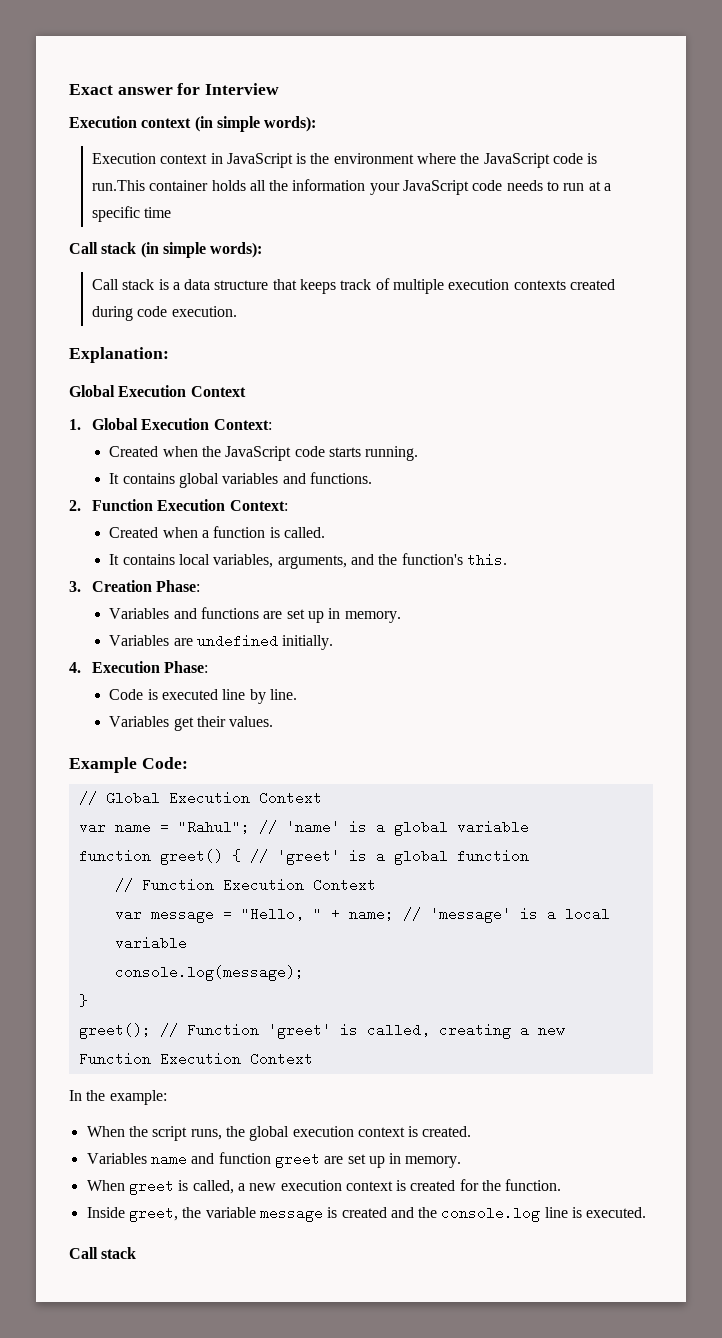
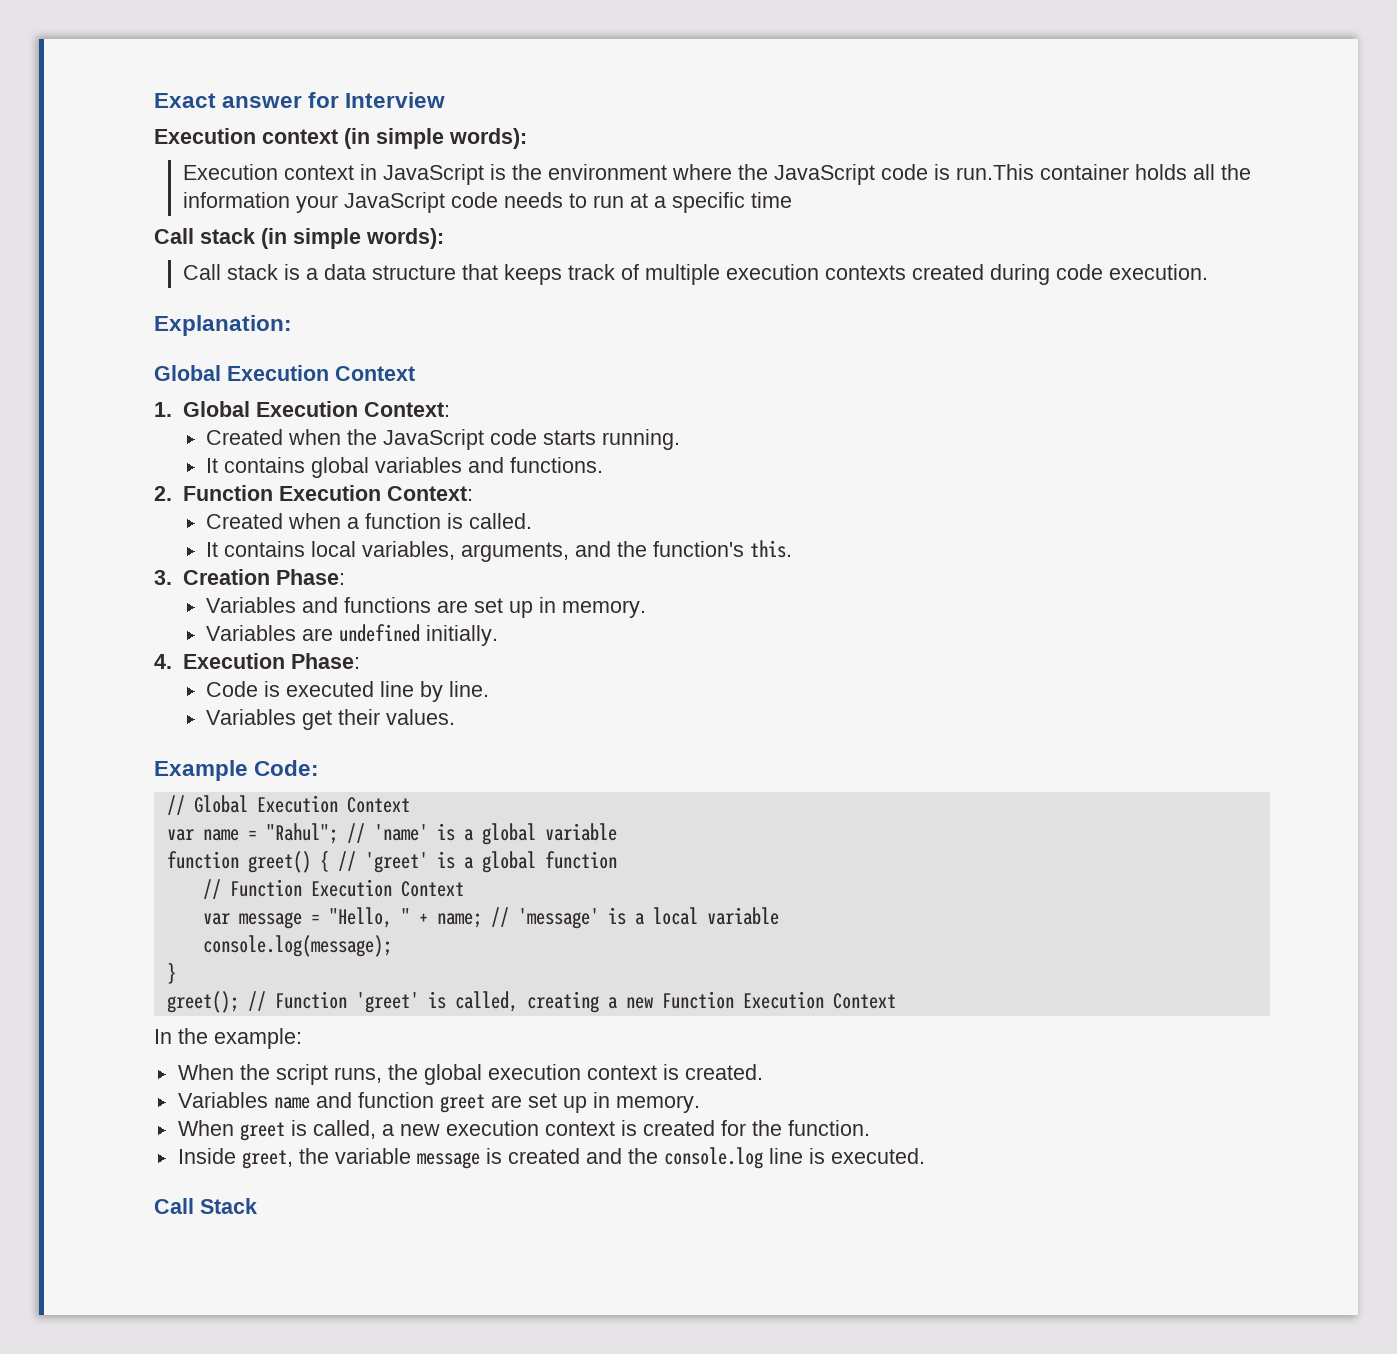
[101,1247,137,1259] stack -> [200,1198,257,1214] Stack

